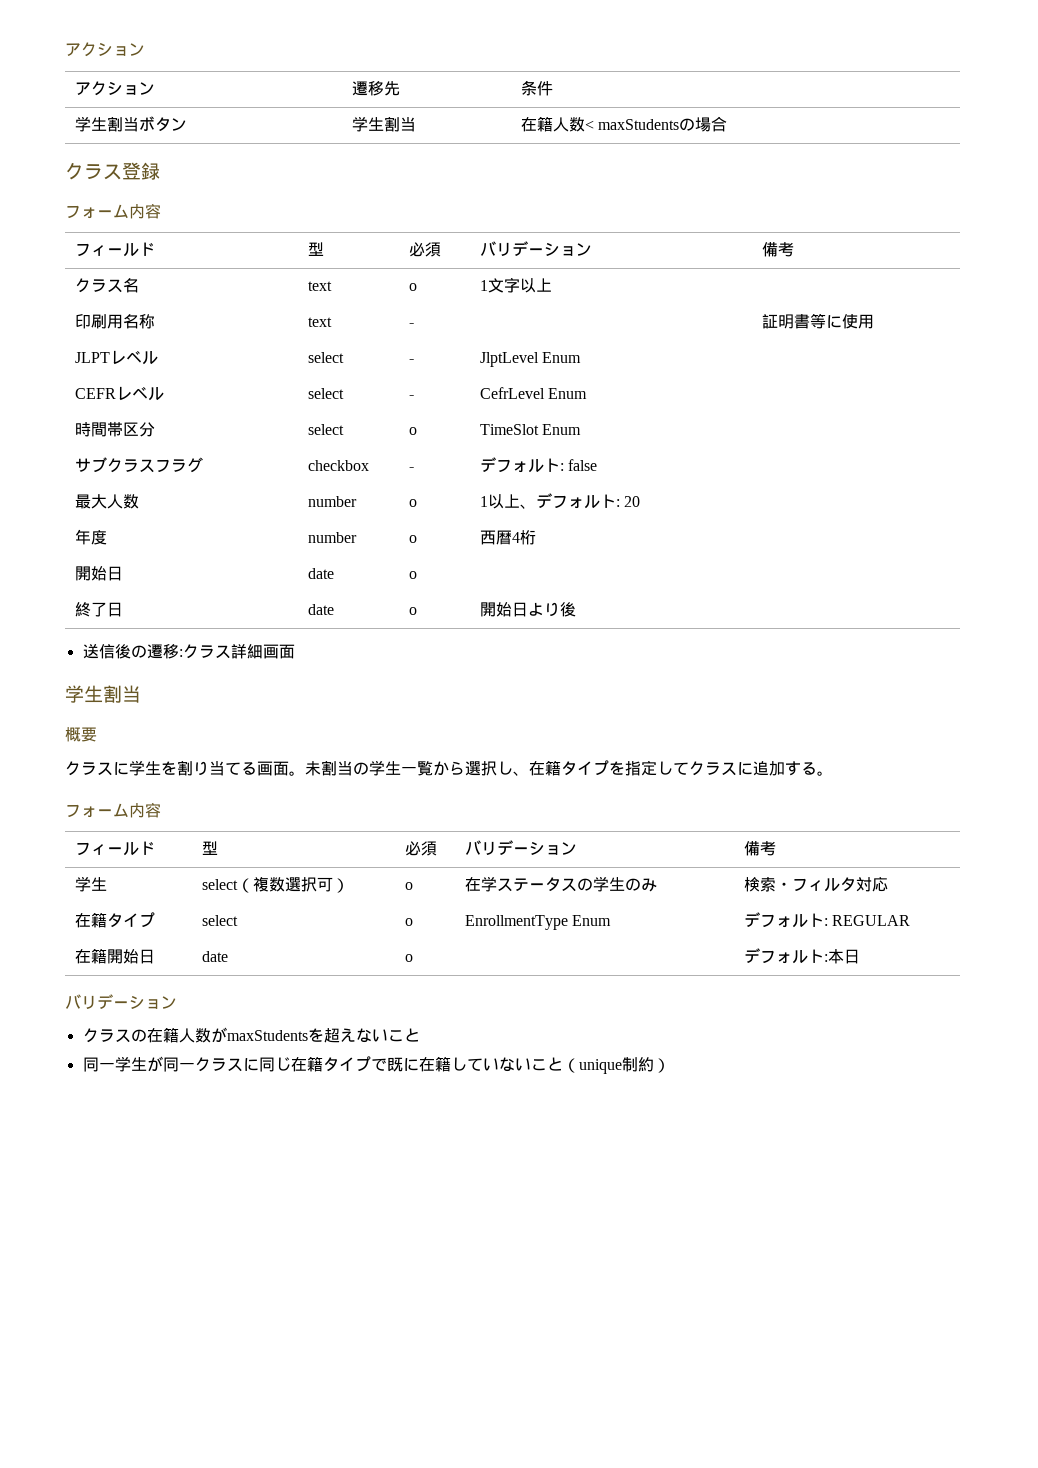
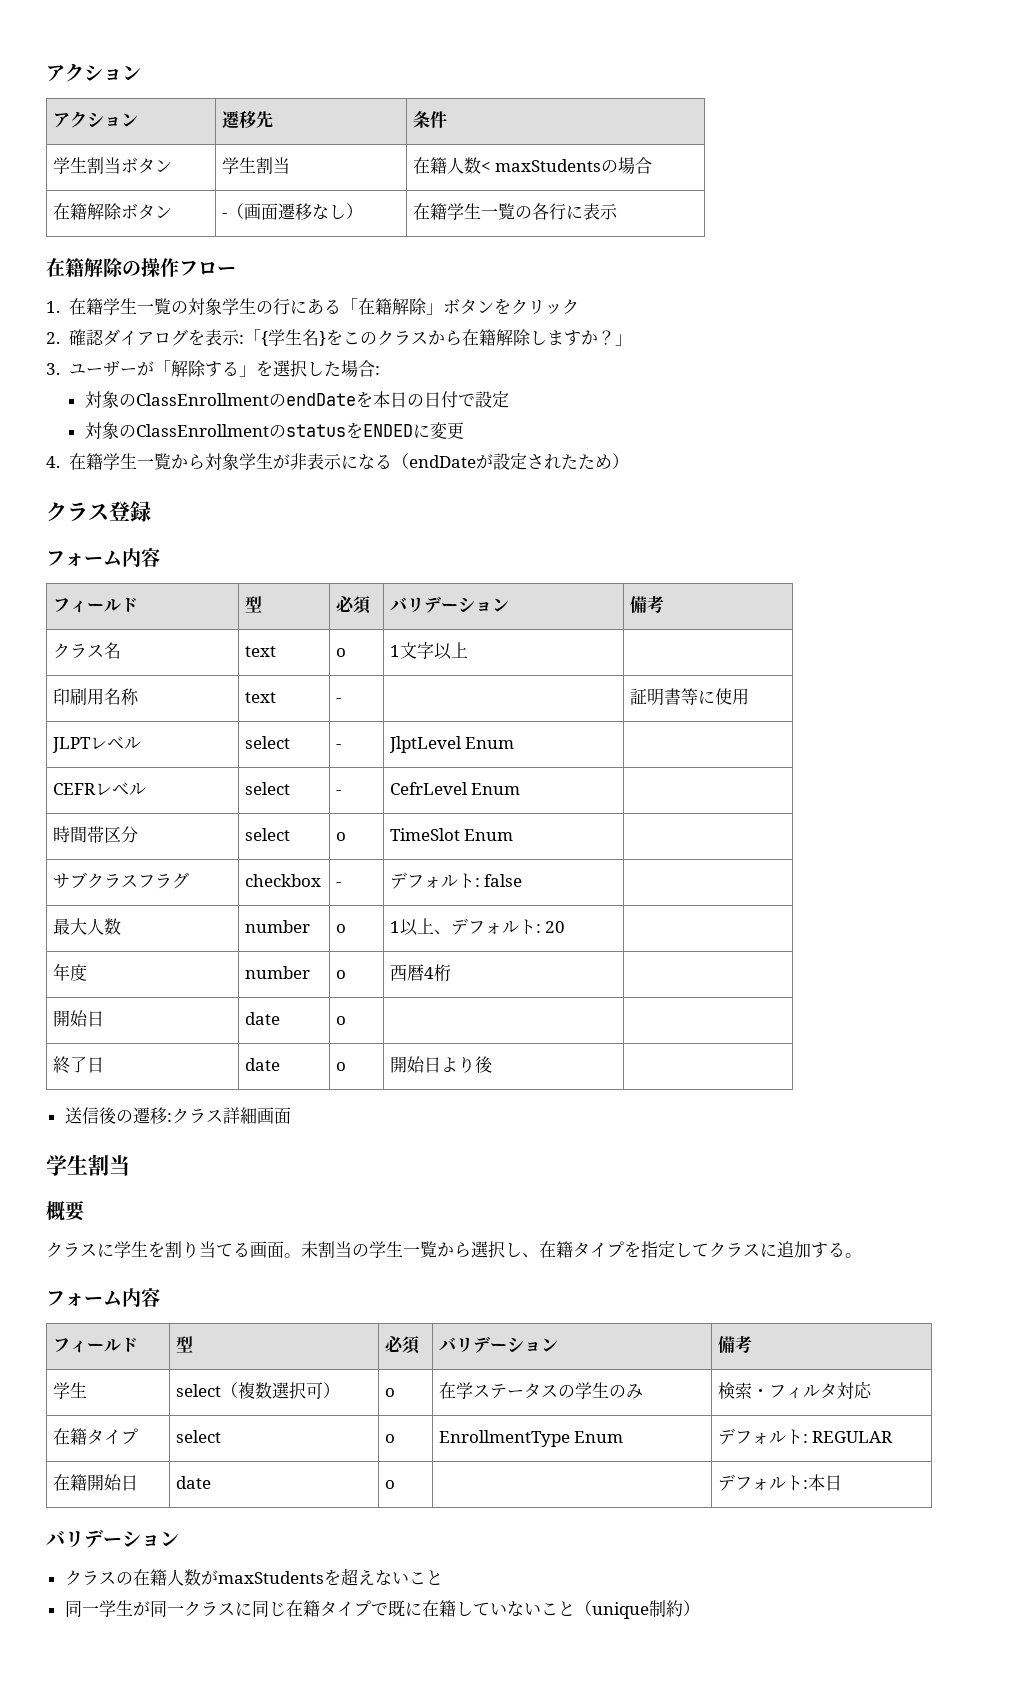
(727, 124) none -> [52,203,172,220] [221,203,363,220] [412,203,618,220] [46,258,236,278] [46,298,579,315] [46,329,632,346] [46,360,380,377] [84,391,509,408] [84,422,464,439] [46,453,629,470] // 在籍解除ボタン | -（画面遷移なし） | 在籍学生一覧の各行に表示 // 在籍解除の操作フロー // 1.在籍学生一覧の対象学生の行にある「在籍解除」ボタンをクリック // 2.確認ダイアログを表示:「{学生名}をこのクラスから在籍解除しますか？」 // 3.ユーザーが「解除する」を選択した場合: // 対象のClassEnrollmentのendDateを本日の日付で設定 // 対象のClassEnrollmentのstatusをENDEDに変更 // 4.在籍学生一覧から対象学生が非表示になる（endDateが設定されたため）

